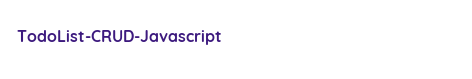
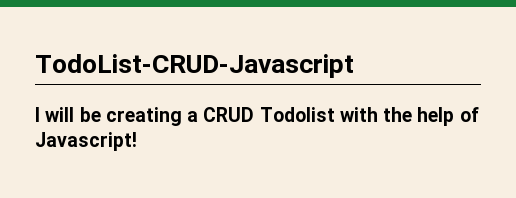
(222, 37) none -> [35,107,479,126] [35,132,137,151] // I will be creating a CRUD Todolist with the help of Javascript!

